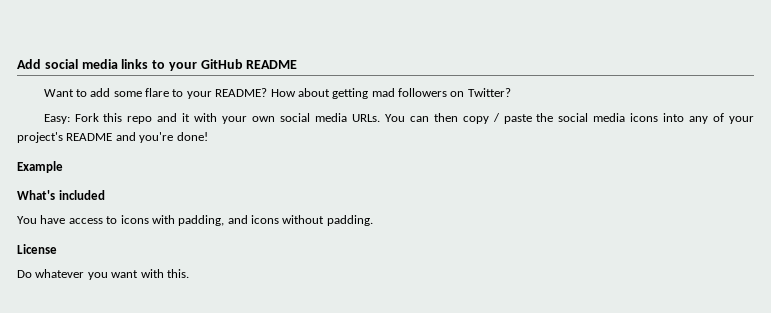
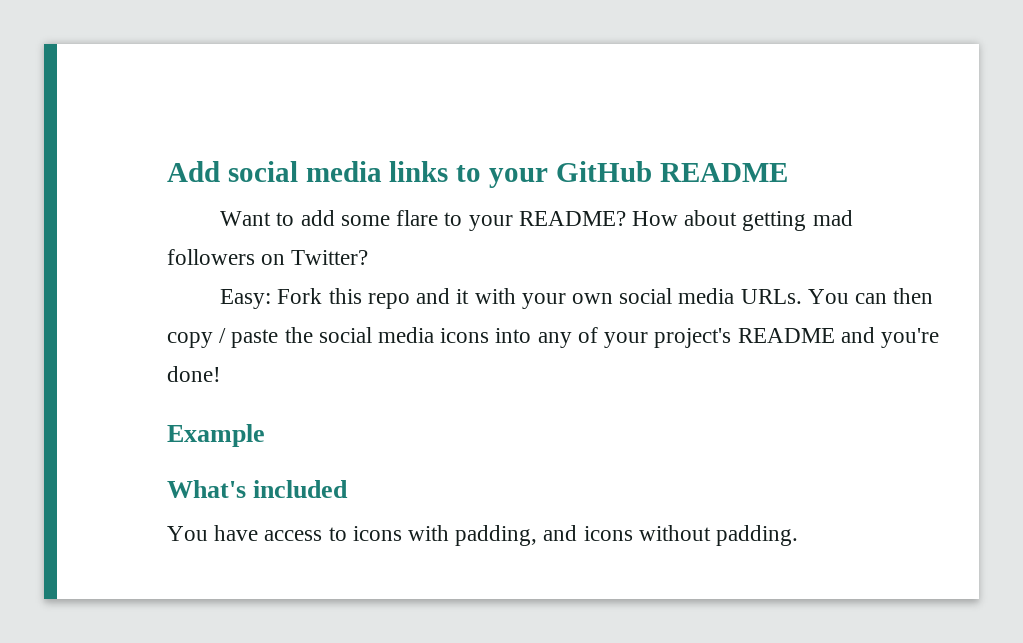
[17,244,57,254] [17,269,189,280] // License // Do whatever you want with this. -> (799, 535) none

